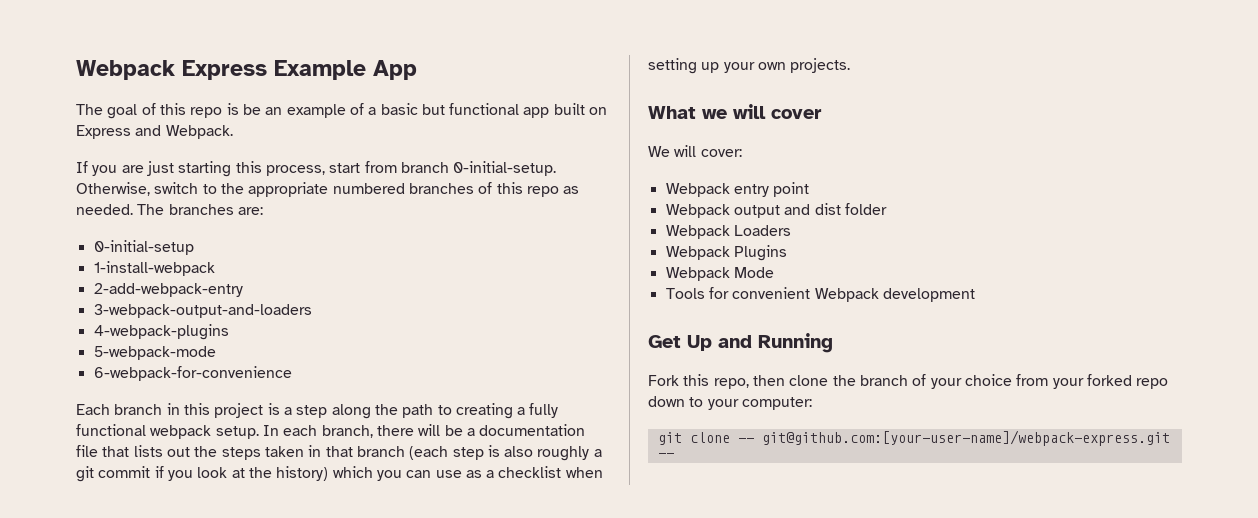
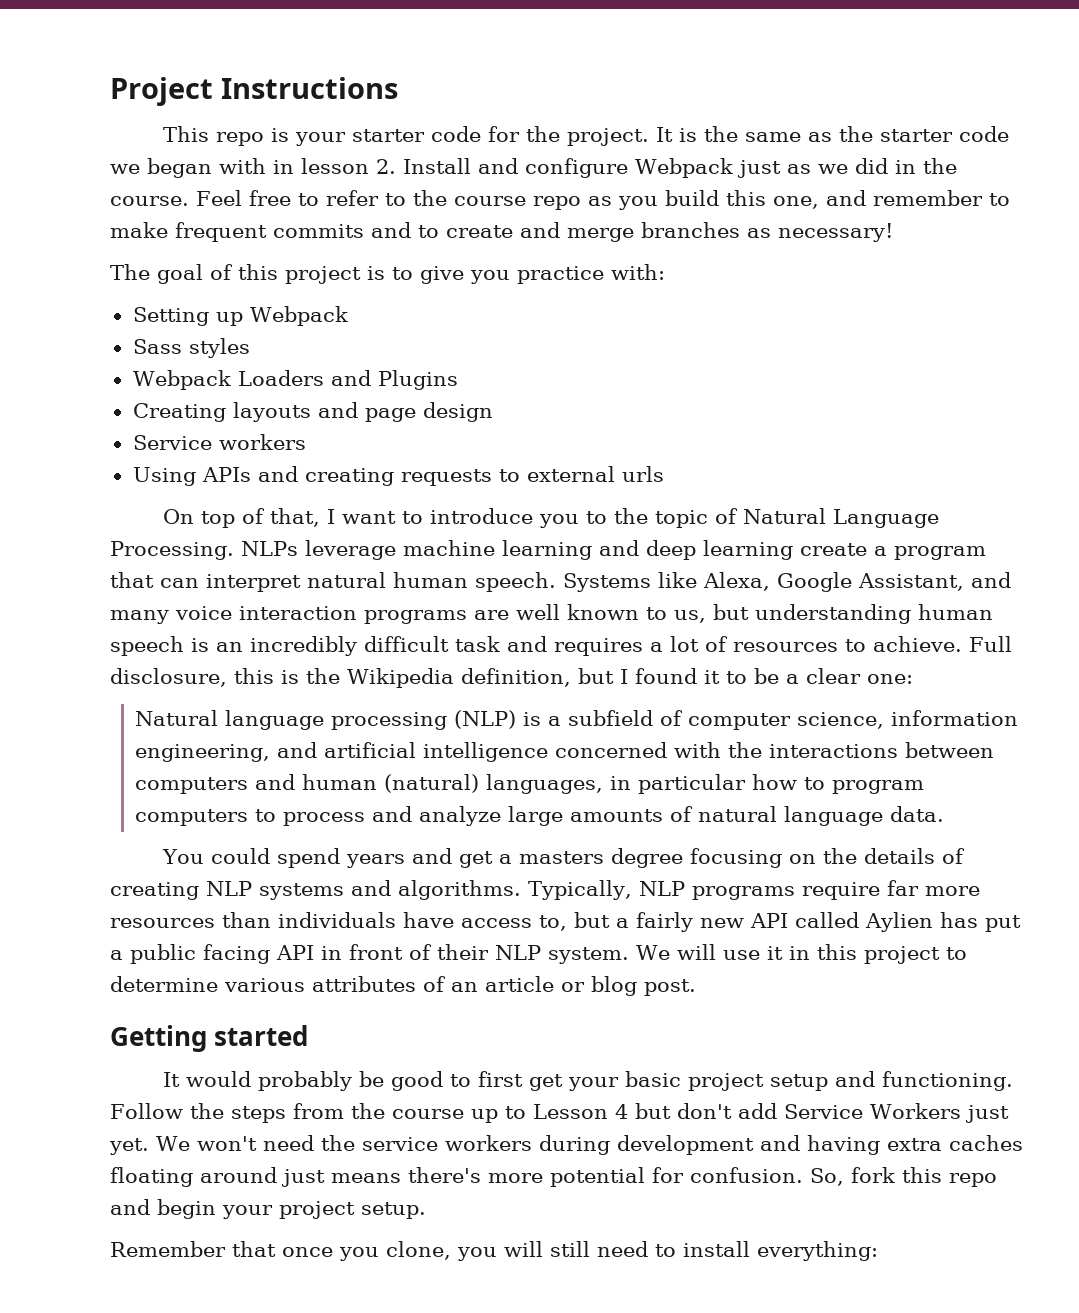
[76,60,417,80] [76,103,608,119] [76,125,233,139] [76,161,557,177] [76,182,580,197] [76,204,263,215] [93,240,194,255] [93,261,215,276] [93,283,243,297] [93,304,312,318] [93,324,229,340] [93,346,216,360] [93,366,292,381] [76,403,559,419] [76,424,586,439] [76,445,602,461] [76,466,603,482] [648,58,851,74] [648,104,822,119] [648,145,742,157] [665,182,810,197] [665,203,887,218] [665,225,791,239] [665,245,787,261] [665,267,774,281] [665,287,975,302] [648,333,833,353] [648,374,1169,389] [648,396,812,410] [657,430,1170,446] [657,453,674,458] Webpack Express Example App // The goal of this repo is be an example of a basic but functional app built on Express and Webpack. // If you are just starting this process, start from branch 0-initial-setup. Otherwise, switch to the appropriate numbered branches of this repo as needed. The branches are: // 0-initial-setup // 1-install-webpack // 2-add-webpack-entry // 3-webpack-output-and-loaders // 4-webpack-plugins // 5-webpack-mode // 6-webpack-for-convenience // Each branch in this project is a step along the path to creating a fully functional webpack setup. In each branch, there will be a documentation file that lists out the steps taken in that branch (each step is also roughly a git commit if you look at the history) which you can use as a checklist when setting up your own projects. // What we will cover // We will cover: // Webpack entry point // Webpack output and dist folder // Webpack Loaders // Webpack Plugins // Webpack Mode // Tools for convenient Webpack development // Get Up and Running // Fork this repo, then clone the branch of your choice from your forked repo down to your computer: // git clone -- git@github.com:[your-user-name]/webpack-express.git -- -> [110,77,398,106] [162,126,1009,146] [110,158,957,178] [110,190,1010,210] [110,222,893,242] [110,264,665,284] [132,306,348,326] [132,338,250,358] [132,370,458,390] [132,402,493,422] [132,434,306,450] [132,466,664,486] [162,508,939,528] [110,540,986,560] [110,572,1011,592] [110,604,993,624] [110,636,1012,656] [110,668,913,688] [135,710,1019,730] [135,742,995,762] [135,774,925,794] [135,806,945,826] [161,848,965,868] [110,880,980,900] [110,912,1021,932] [110,944,967,964] [110,976,696,996] [110,1025,309,1052] [162,1071,1013,1091] [110,1103,1009,1123] [109,1135,1023,1155] [110,1167,997,1187] [110,1199,426,1219] [110,1241,878,1261] Project Instructions // This repo is your starter code for the project. It is the same as the starter code we began with in lesson 2. Install and configure Webpack just as we did in the course. Feel free to refer to the course repo as you build this one, and remember to make frequent commits and to create and merge branches as necessary! // The goal of this project is to give you practice with: // Setting up Webpack // Sass styles // Webpack Loaders and Plugins // Creating layouts and page design // Service workers // Using APIs and creating requests to external urls // On top of that, I want to introduce you to the topic of Natural Language Processing. NLPs leverage machine learning and deep learning create a program that can interpret natural human speech. Systems like Alexa, Google Assistant, and many voice interaction programs are well known to us, but understanding human speech is an incredibly difficult task and requires a lot of resources to achieve. Full disclosure, this is the Wikipedia definition, but I found it to be a clear one: // Natural language processing (NLP) is a subfield of computer science, information engineering, and artificial intelligence concerned with the interactions between computers and human (natural) languages, in particular how to program computers to process and analyze large amounts of natural language data. // You could spend years and get a masters degree focusing on the details of creating NLP systems and algorithms. Typically, NLP programs require far more resources than individuals have access to, but a fairly new API called Aylien has put a public facing API in front of their NLP system. We will use it in this project to determine various attributes of an article or blog post. // Getting started // It would probably be good to first get your basic project setup and functioning. Follow the steps from the course up to Lesson 4 but don't add Service Workers just yet. We won't need the service workers during development and having extra caches floating around just means there's more potential for confusion. So, fork this repo and begin your project setup. // Remember that once you clone, you will still need to install everything:

